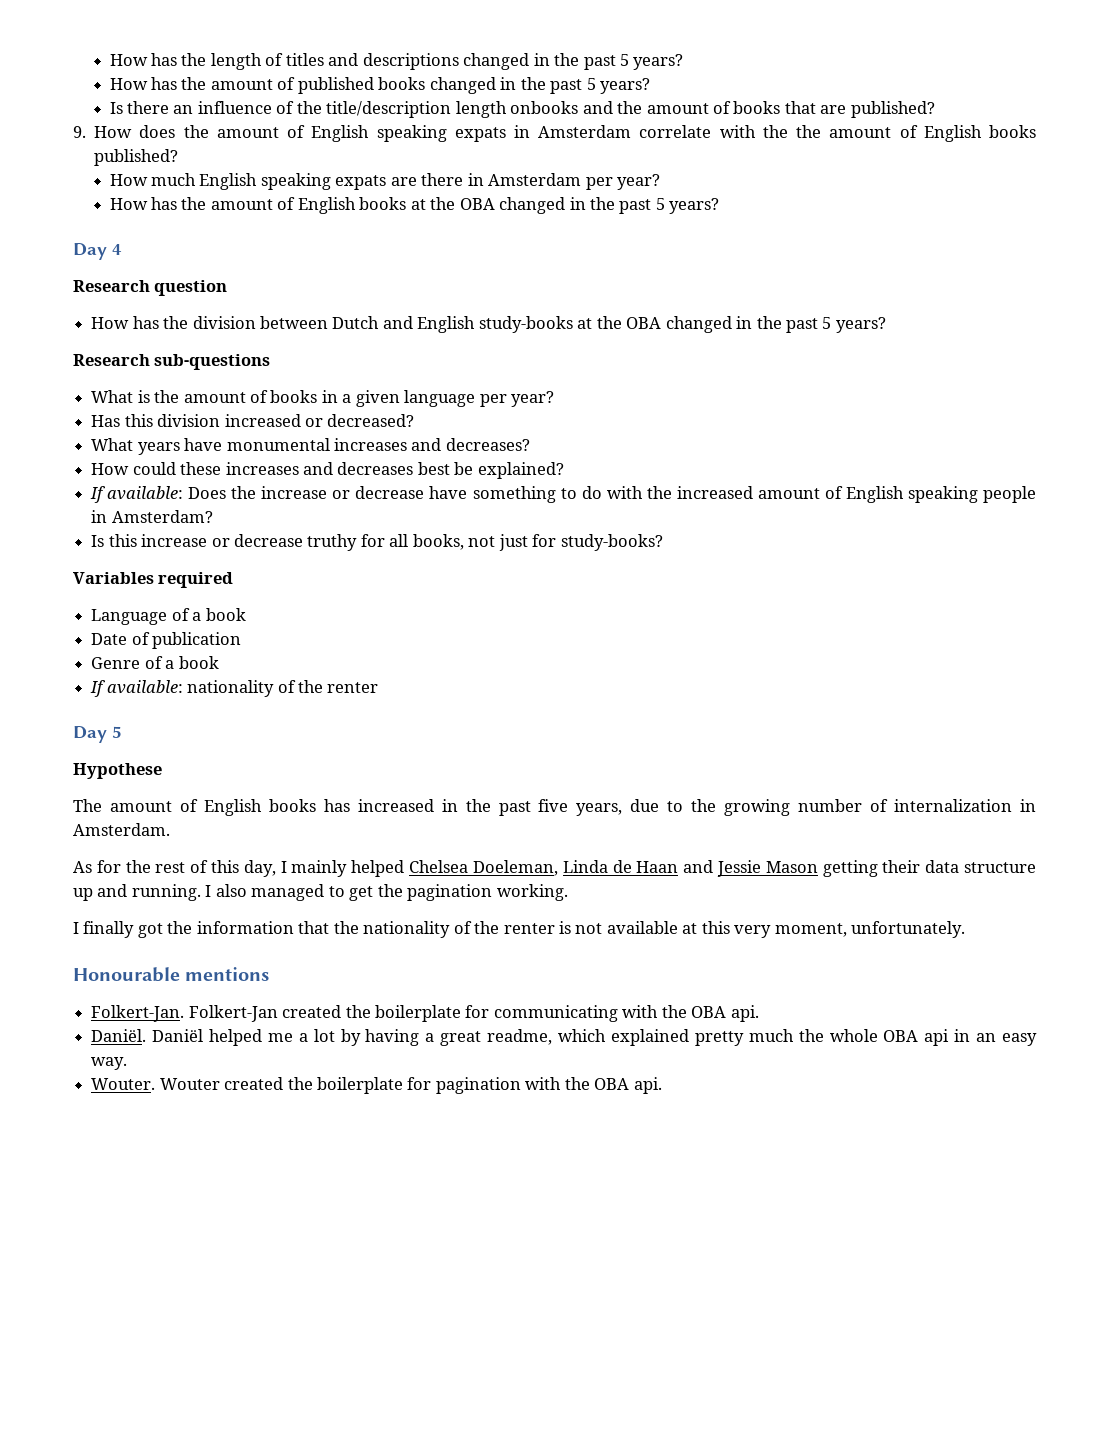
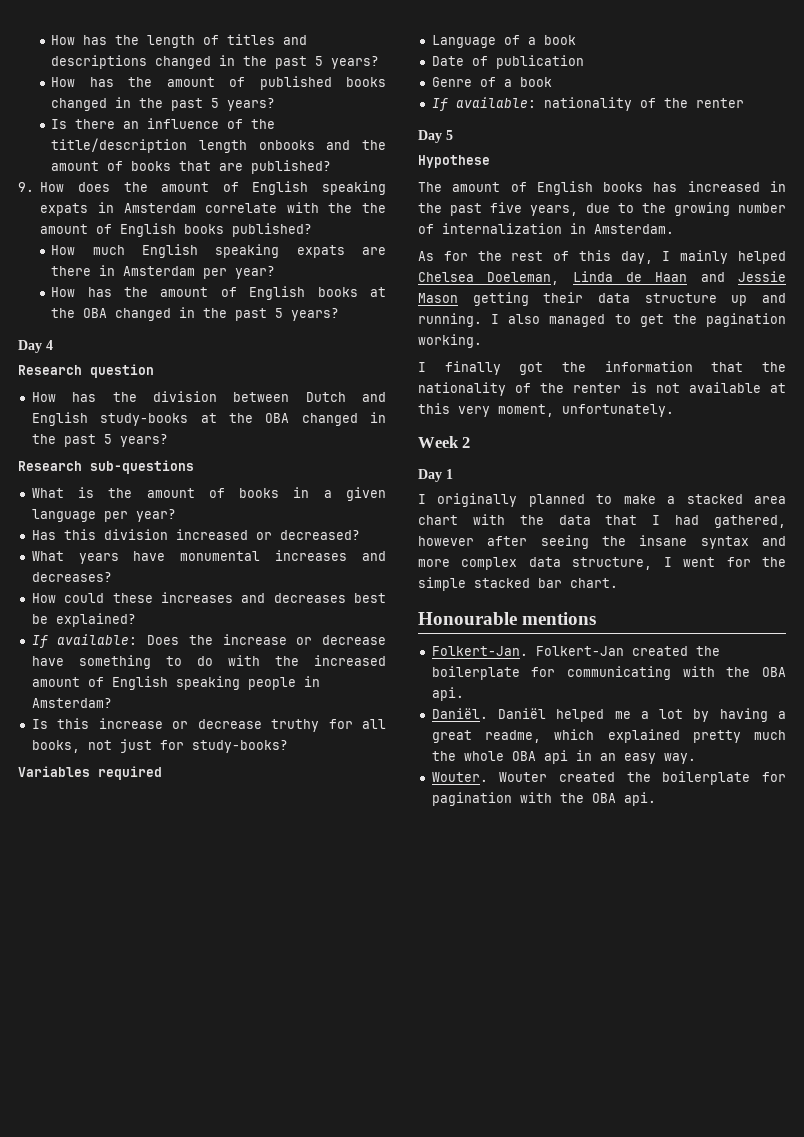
(966, 929) none -> [418,436,471,448] [418,469,453,482] [418,493,786,507] [418,514,786,528] [418,535,786,549] [418,557,786,570] [418,577,618,591] // Week 2 // Day 1 // I originally planned to make a stacked area chart with the data that I had gathered, however after seeing the insane syntax and more complex data structure, I went for the simple stacked bar chart.

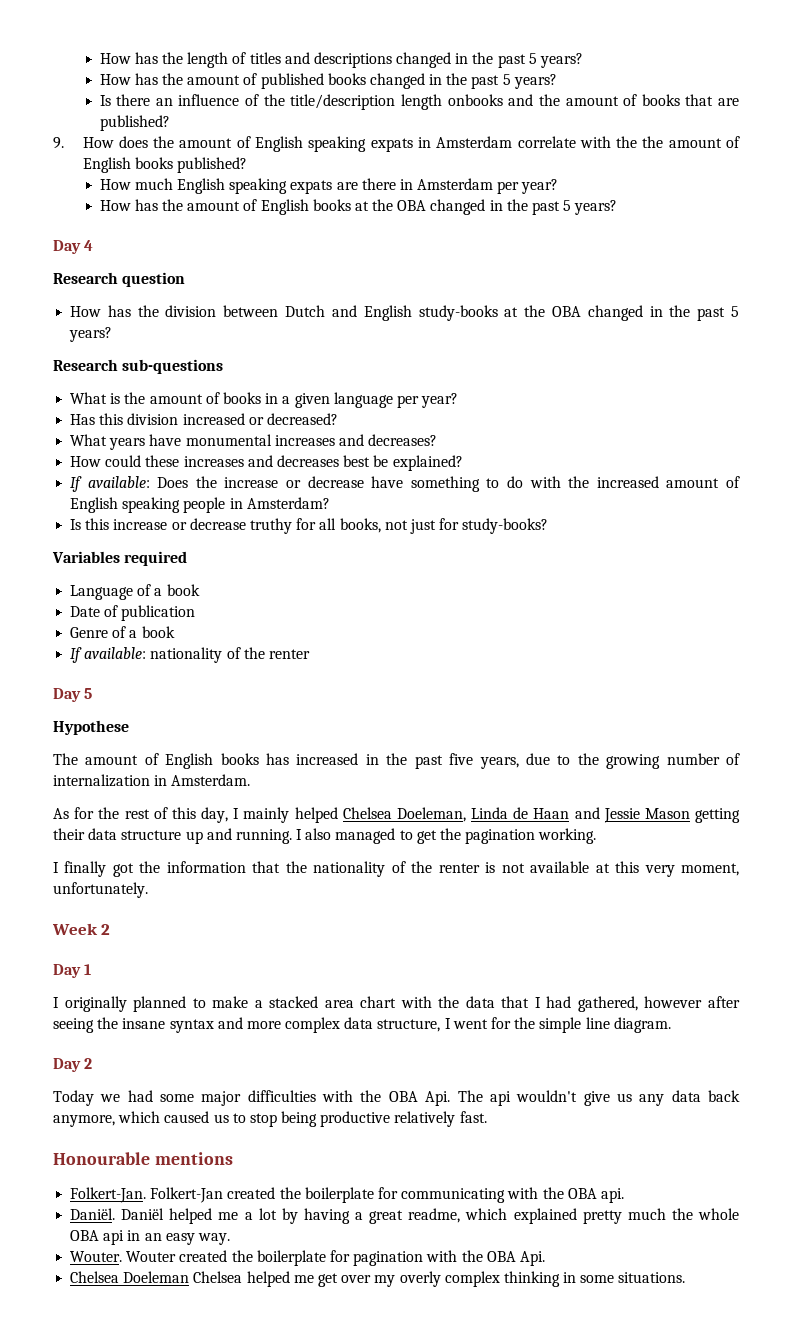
[474,578,618,588] stacked bar chart. -> [585,1017,671,1033] [53,1058,93,1072] [53,1090,741,1106] [53,1111,487,1127] line diagram. // Day 2 // Today we had some major difficulties with the OBA Api. The api wouldn't give us any data back anymore, which caused us to stop being productive relatively fast.
[623,792,656,806] api. -> [519,1251,545,1266] [70,1271,686,1287] Api. // Chelsea Doeleman Chelsea helped me get over my overly complex thinking in some situations.

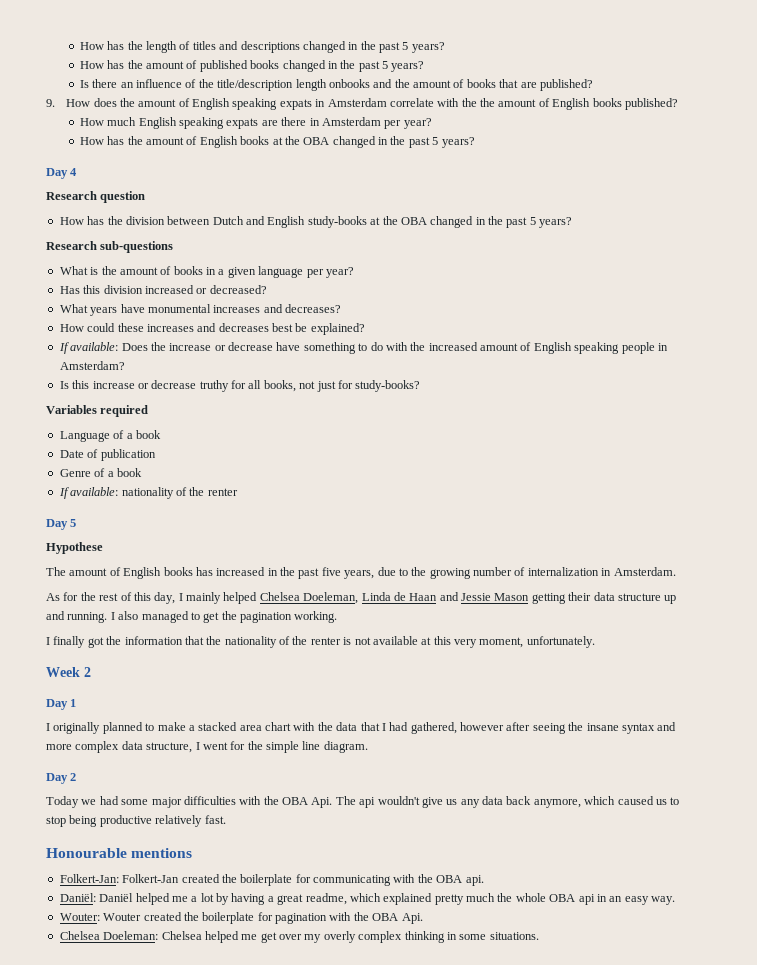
[70,1187,147,1203] Folkert-Jan. -> [59,874,119,883] Folkert-Jan:
[70,1208,116,1220] Daniël. -> [59,893,96,902] Daniël:
[70,1251,123,1262] Wouter. -> [59,913,100,921] Wouter:
[123,1271,190,1283] Doeleman -> [103,931,159,940] Doeleman:

